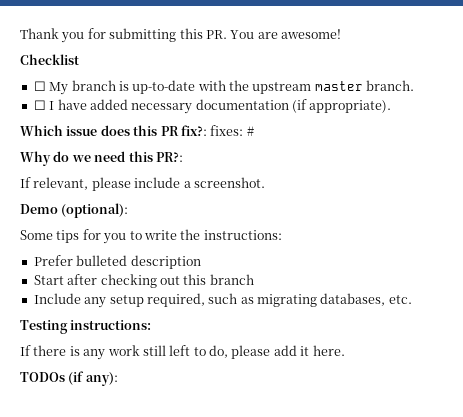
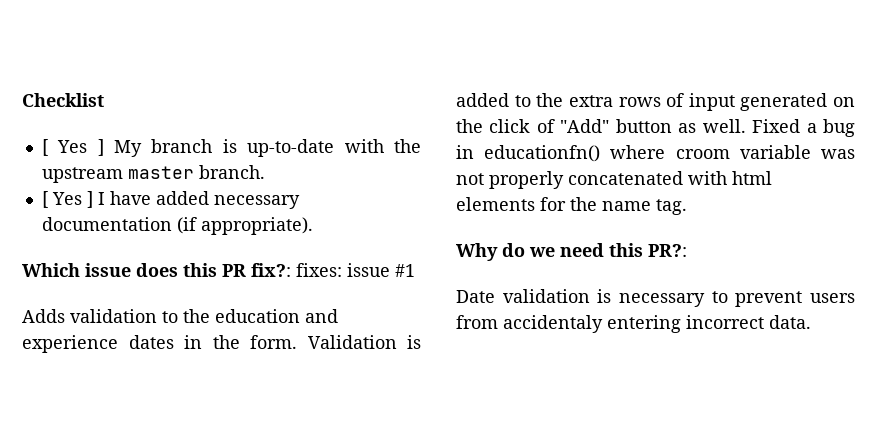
[20,28,341,43] [20,54,79,65] [33,81,46,91] Thank you for submitting this PR. You are awesome! // Checklist // ☐ -> [22,93,104,107] [41,139,104,156] Checklist // [ Yes ]
[33,100,46,110] ☐ -> [41,191,93,208] [ Yes ]
[246,126,254,136] # -> [347,263,415,277] [22,309,338,323] [22,335,421,353] [456,93,855,111] [456,119,855,137] [456,145,855,162] [456,171,772,189] [456,197,687,215] issue #1 // Adds validation to the education and experience dates in the form. Validation is added to the extra rows of input generated on the click of "Add" button as well. Fixed a bug in educationfn() where croom variable was not properly concatenated with html elements for the name tag.
[20,177,265,191] [20,203,129,218] [20,229,282,244] [33,255,201,269] [33,274,254,288] [33,293,412,308] [20,320,152,334] [20,345,345,360] [20,371,118,386] If relevant, please include a screenshot. // Demo (optional): // Some tips for you to write the instructions: // Prefer bulleted description // Start after checking out this branch // Include any setup required, such as migrating databases, etc. // Testing instructions: // If there is any work still left to do, please add it here. // TODOs (if any): -> [456,289,855,307] [456,315,811,333] Date validation is necessary to prevent users from accidentaly entering incorrect data.

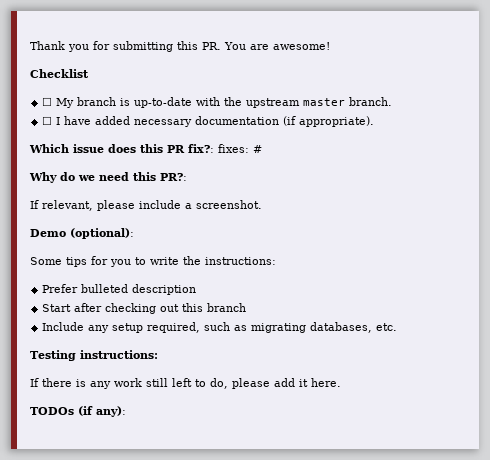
[22,93,104,107] [41,139,104,156] Checklist // [ Yes ] -> [30,41,330,52] [30,69,89,78] [42,97,53,106] Thank you for submitting this PR. You are awesome! // Checklist // ☐
[41,191,93,208] [ Yes ] -> [42,116,53,125] ☐
[347,263,415,277] [22,309,338,323] [22,335,421,353] [456,93,855,111] [456,119,855,137] [456,145,855,162] [456,171,772,189] [456,197,687,215] issue #1 // Adds validation to the education and experience dates in the form. Validation is added to the extra rows of input generated on the click of "Add" button as well. Fixed a bug in educationfn() where croom variable was not properly concatenated with html elements for the name tag. -> [253,145,262,153] #
[456,289,855,307] [456,315,811,333] Date validation is necessary to prevent users from accidentaly entering incorrect data. -> [30,200,262,211] [30,228,134,239] [30,256,276,267] [42,284,197,295] [42,303,247,314] [42,322,398,333] [30,350,158,361] [30,378,341,389] [30,406,126,417] If relevant, please include a screenshot. // Demo (optional): // Some tips for you to write the instructions: // Prefer bulleted description // Start after checking out this branch // Include any setup required, such as migrating databases, etc. // Testing instructions: // If there is any work still left to do, please add it here. // TODOs (if any):

